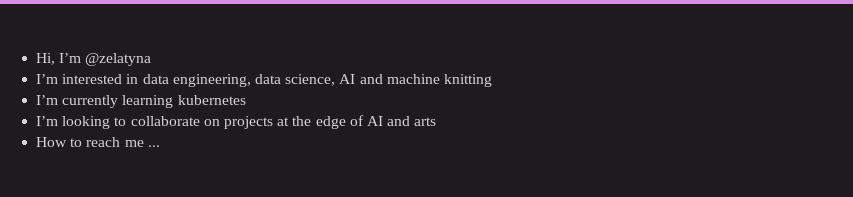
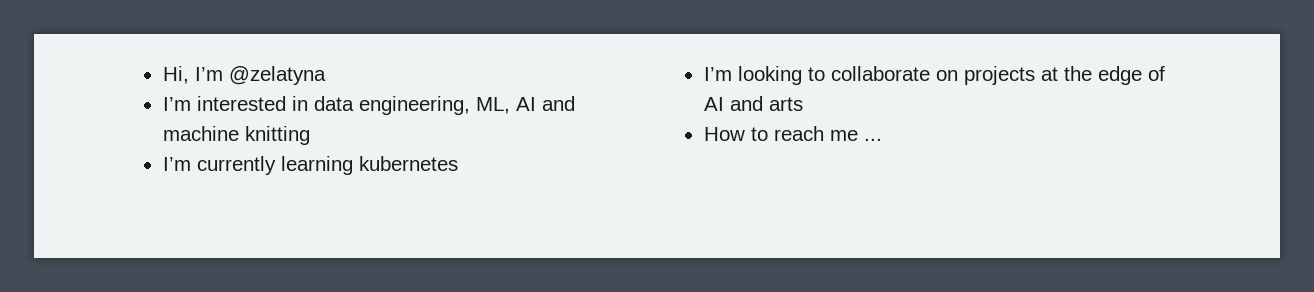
[254,74,336,86] data science, -> [475,97,510,114] ML,

